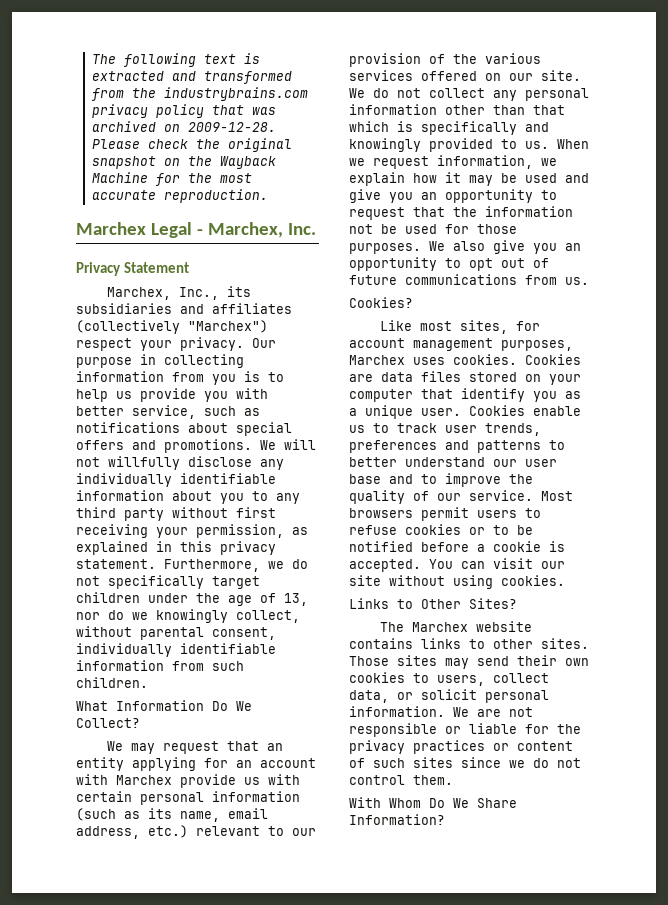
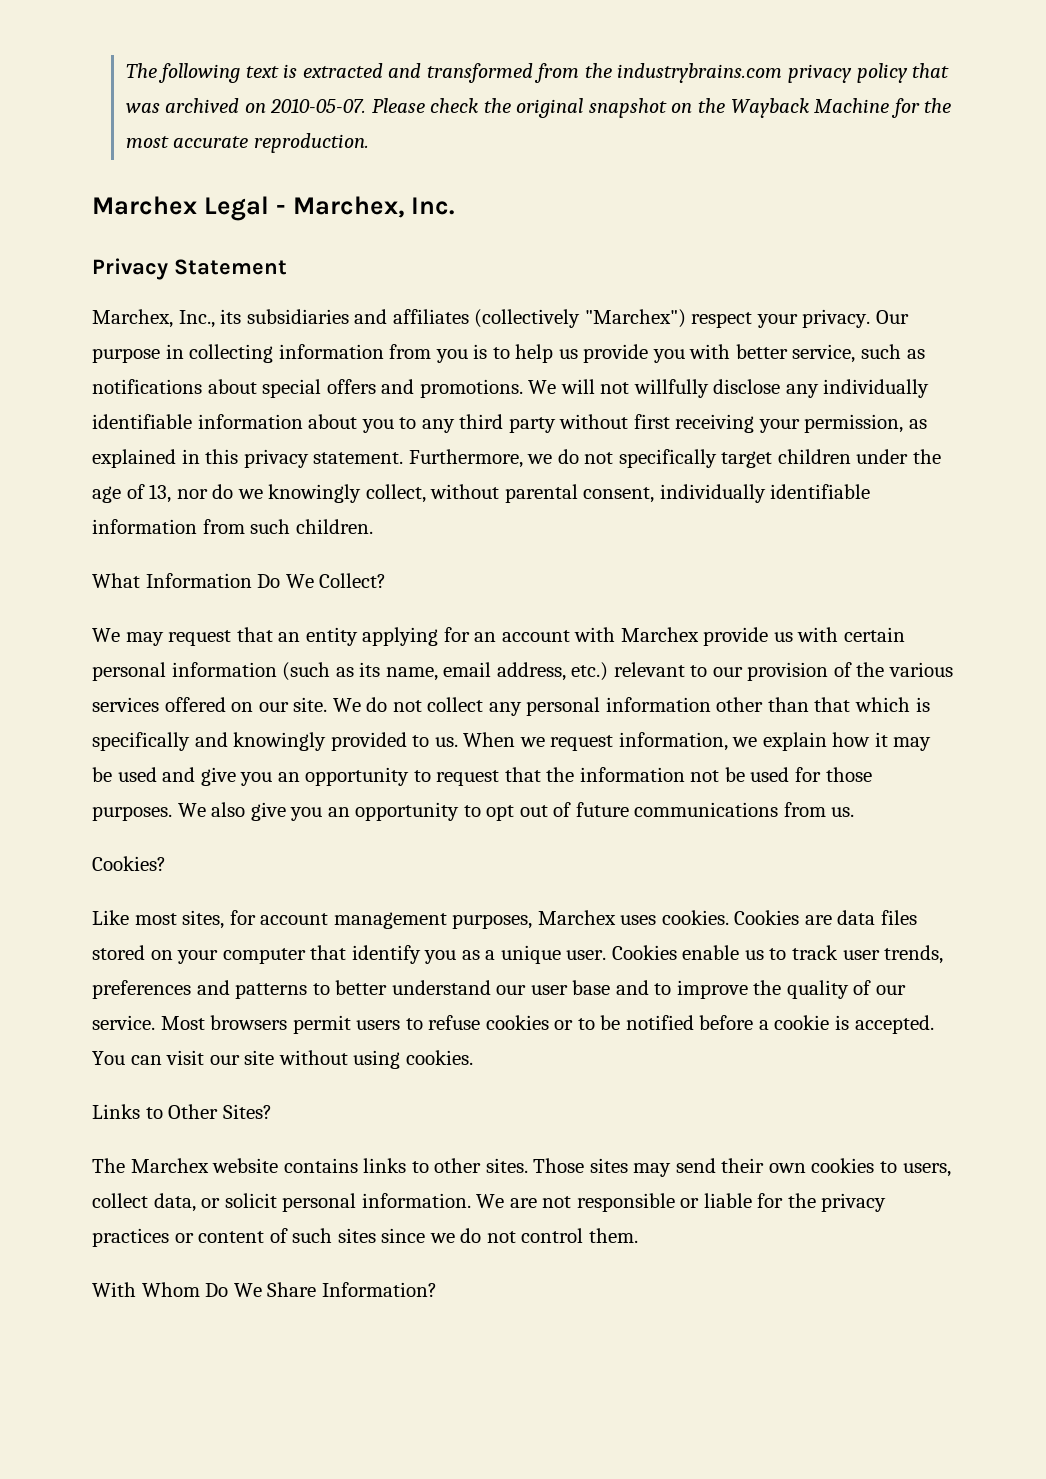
[187,122,276,132] 2009-12-28. -> [270,98,367,113] 2010-05-07.

